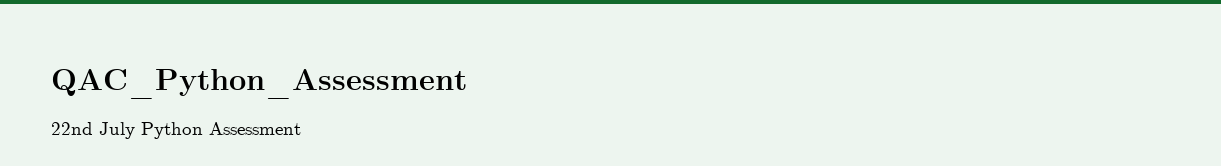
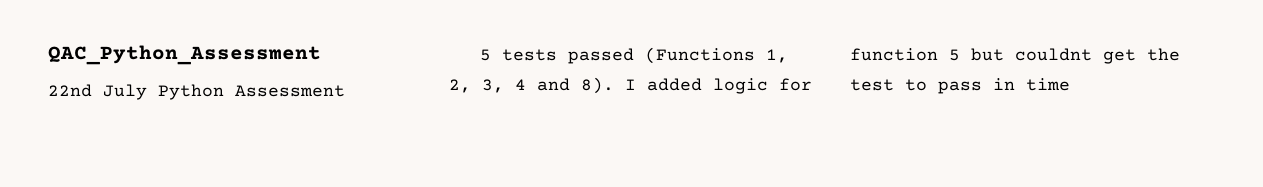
(301, 128) none -> [479,47,788,64] [449,77,812,94] [850,48,1180,64] [850,78,1070,94] // 5 tests passed (Functions 1, 2, 3, 4 and 8). I added logic for function 5 but couldnt get the test to pass in time

